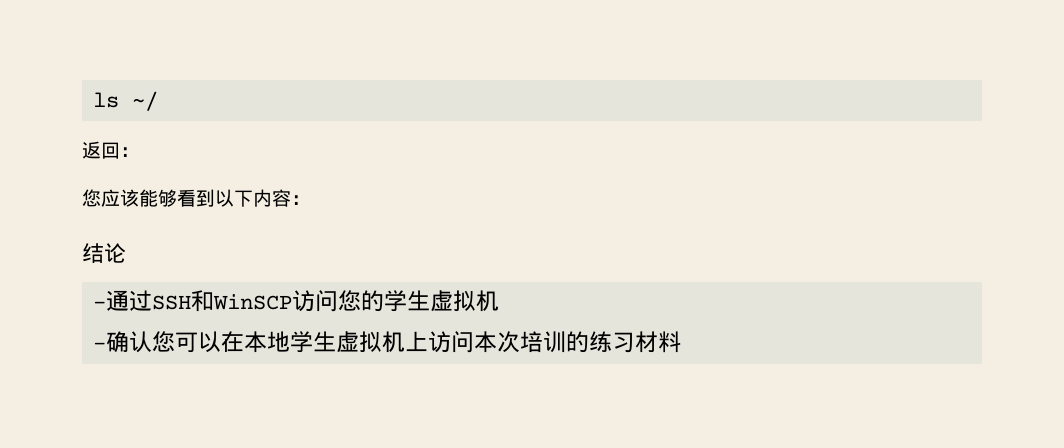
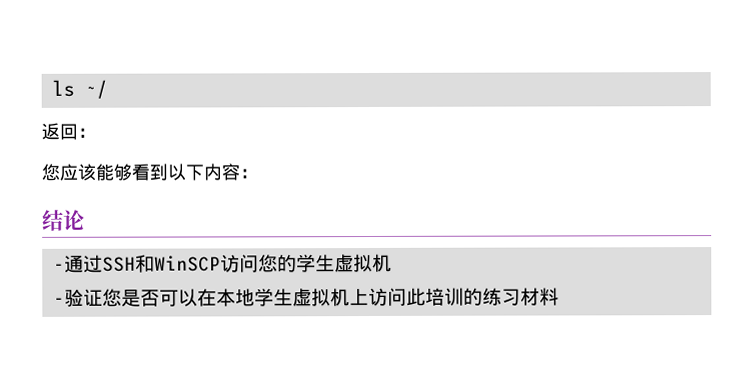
[106,331,176,353] 确认您 -> [63,288,160,307] 验证您是否
[474,331,521,353] 本次 -> [405,287,426,306] 此

